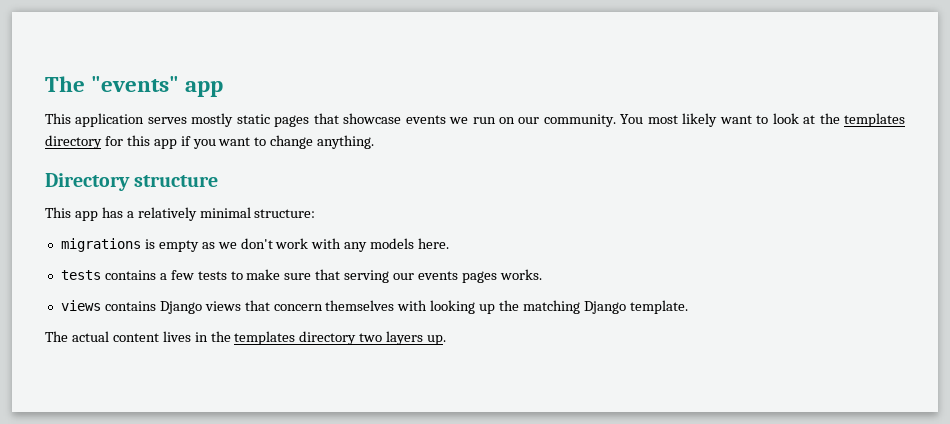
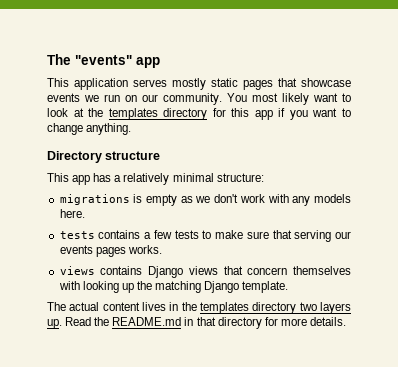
(447, 340) none -> [65,317,346,329] Read the README.md in that directory for more details.

